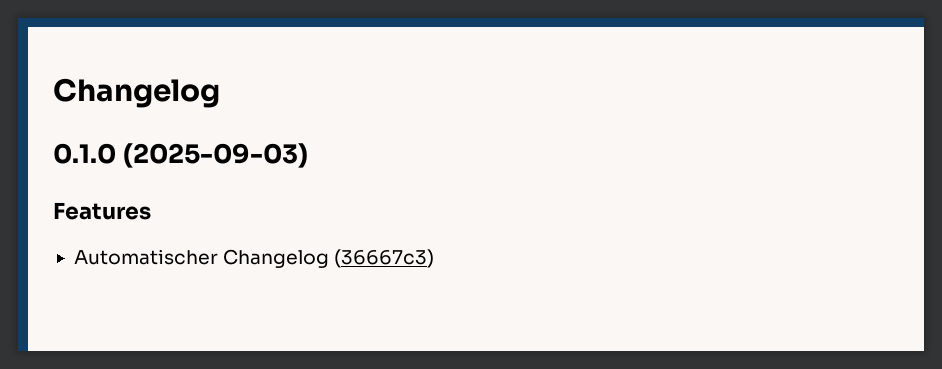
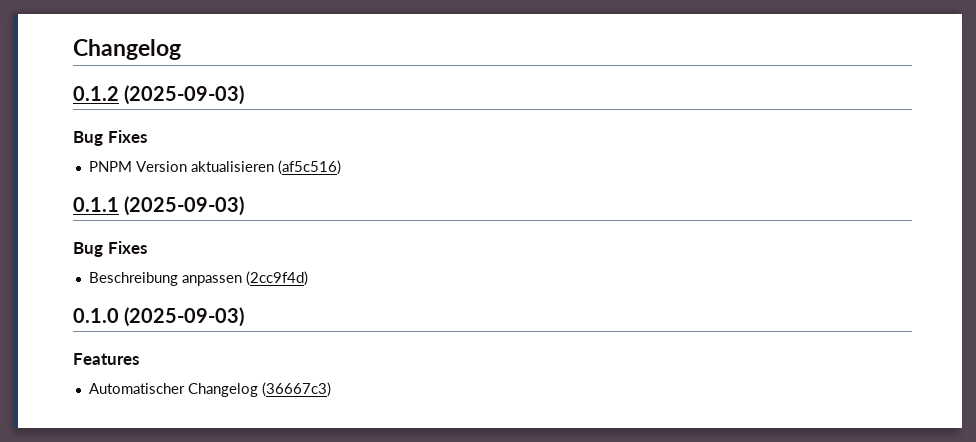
[53,78,220,108] Changelog -> [73,39,181,60] [73,85,245,105] [73,130,147,146] [88,160,341,175] [73,196,245,216] [73,241,147,257] [88,271,308,286] Changelog // 0.1.2 (2025-09-03) // Bug Fixes // PNPM Version aktualisieren (af5c516) // 0.1.1 (2025-09-03) // Bug Fixes // Beschreibung anpassen (2cc9f4d)

